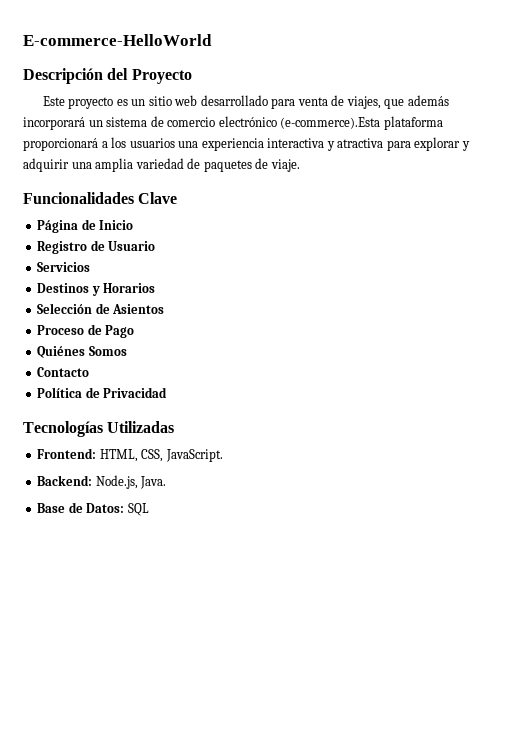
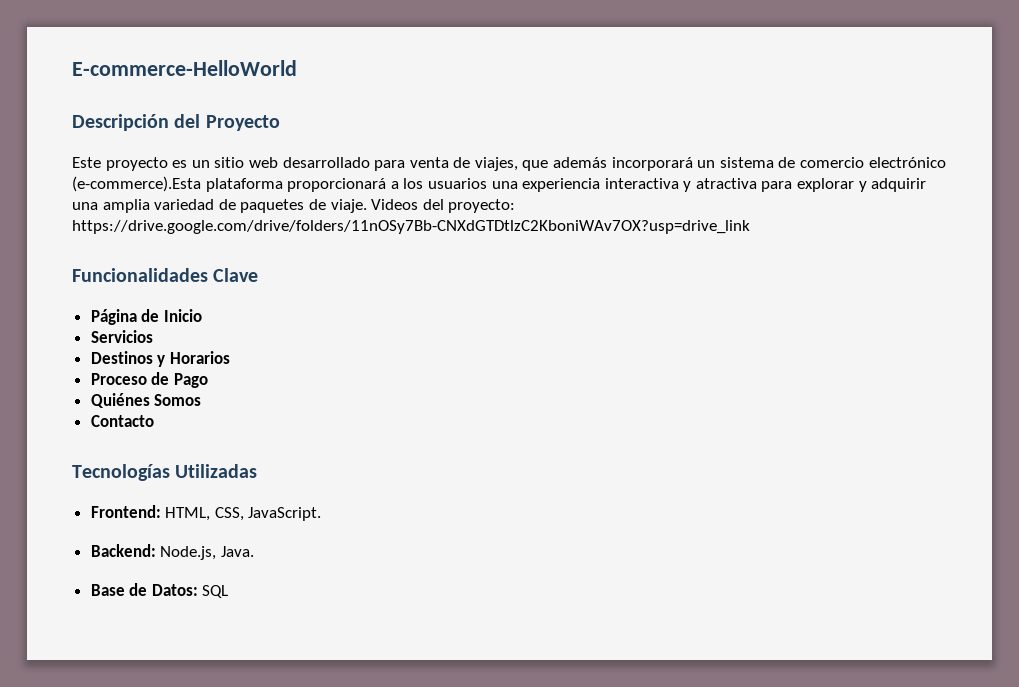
(300, 165) none -> [371,199,516,213] [72,220,750,234] Videos del proyecto: https://drive.google.com/drive/folders/11nOSy7Bb-CNXdGTDtlzC2KboniWAv7OX?usp=drive_link
[37,240,156,254] // Registro de Usuario -> (202, 315) none
[37,303,165,314] // Selección de Asientos -> (230, 357) none
[37,387,168,398] // Política de Privacidad -> (154, 421) none

